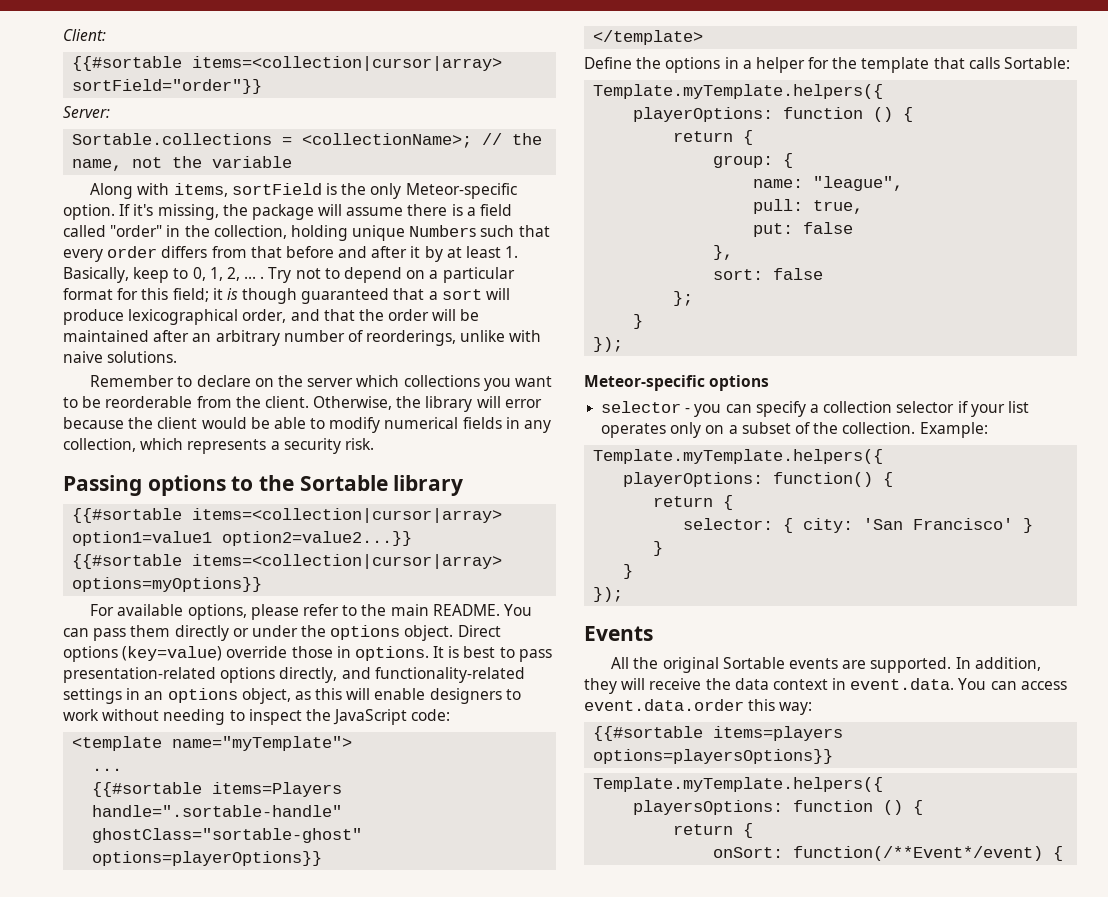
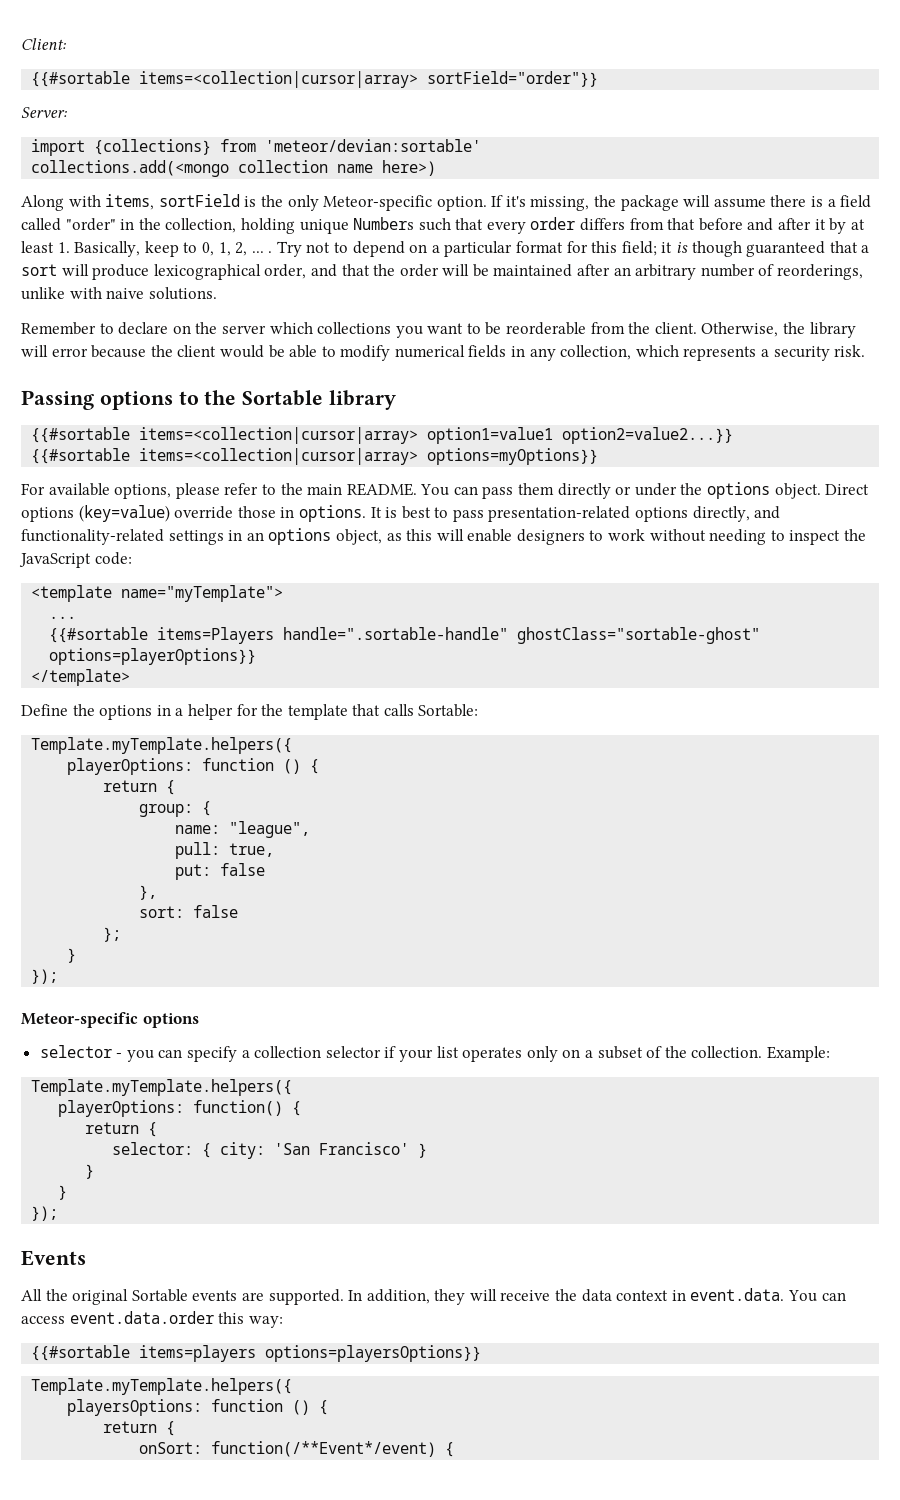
[72,133,543,148] [72,156,293,171] Sortable.collections = <collectionName>; // the name, not the variable -> [31,139,482,156] [31,160,437,177] import {collections} from 'meteor/devian:sortable' // collections.add(<mongo collection name here>)

